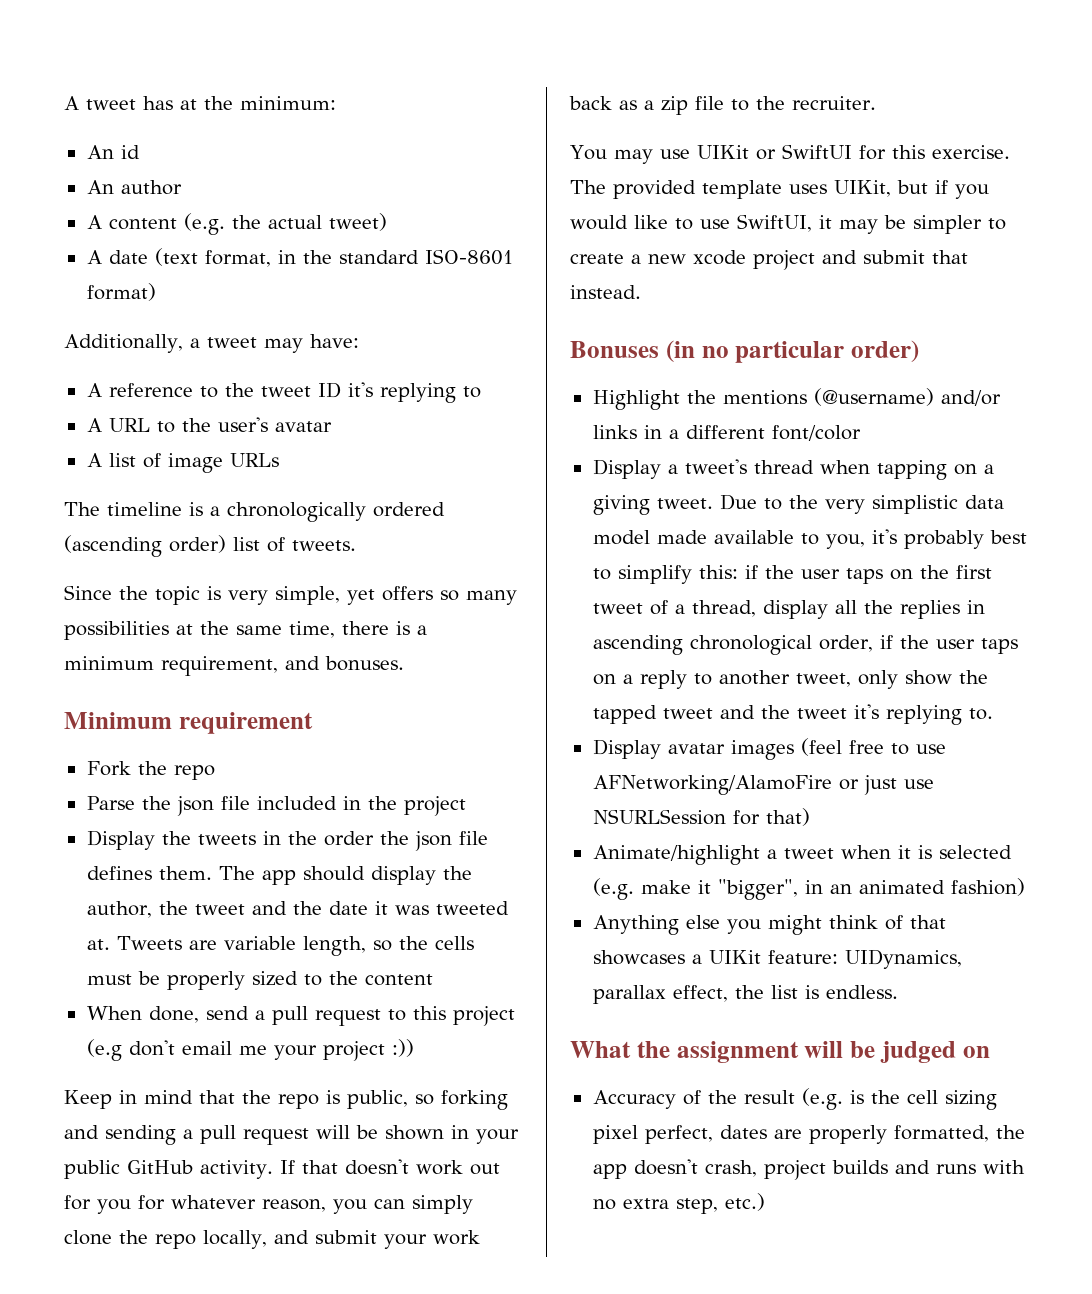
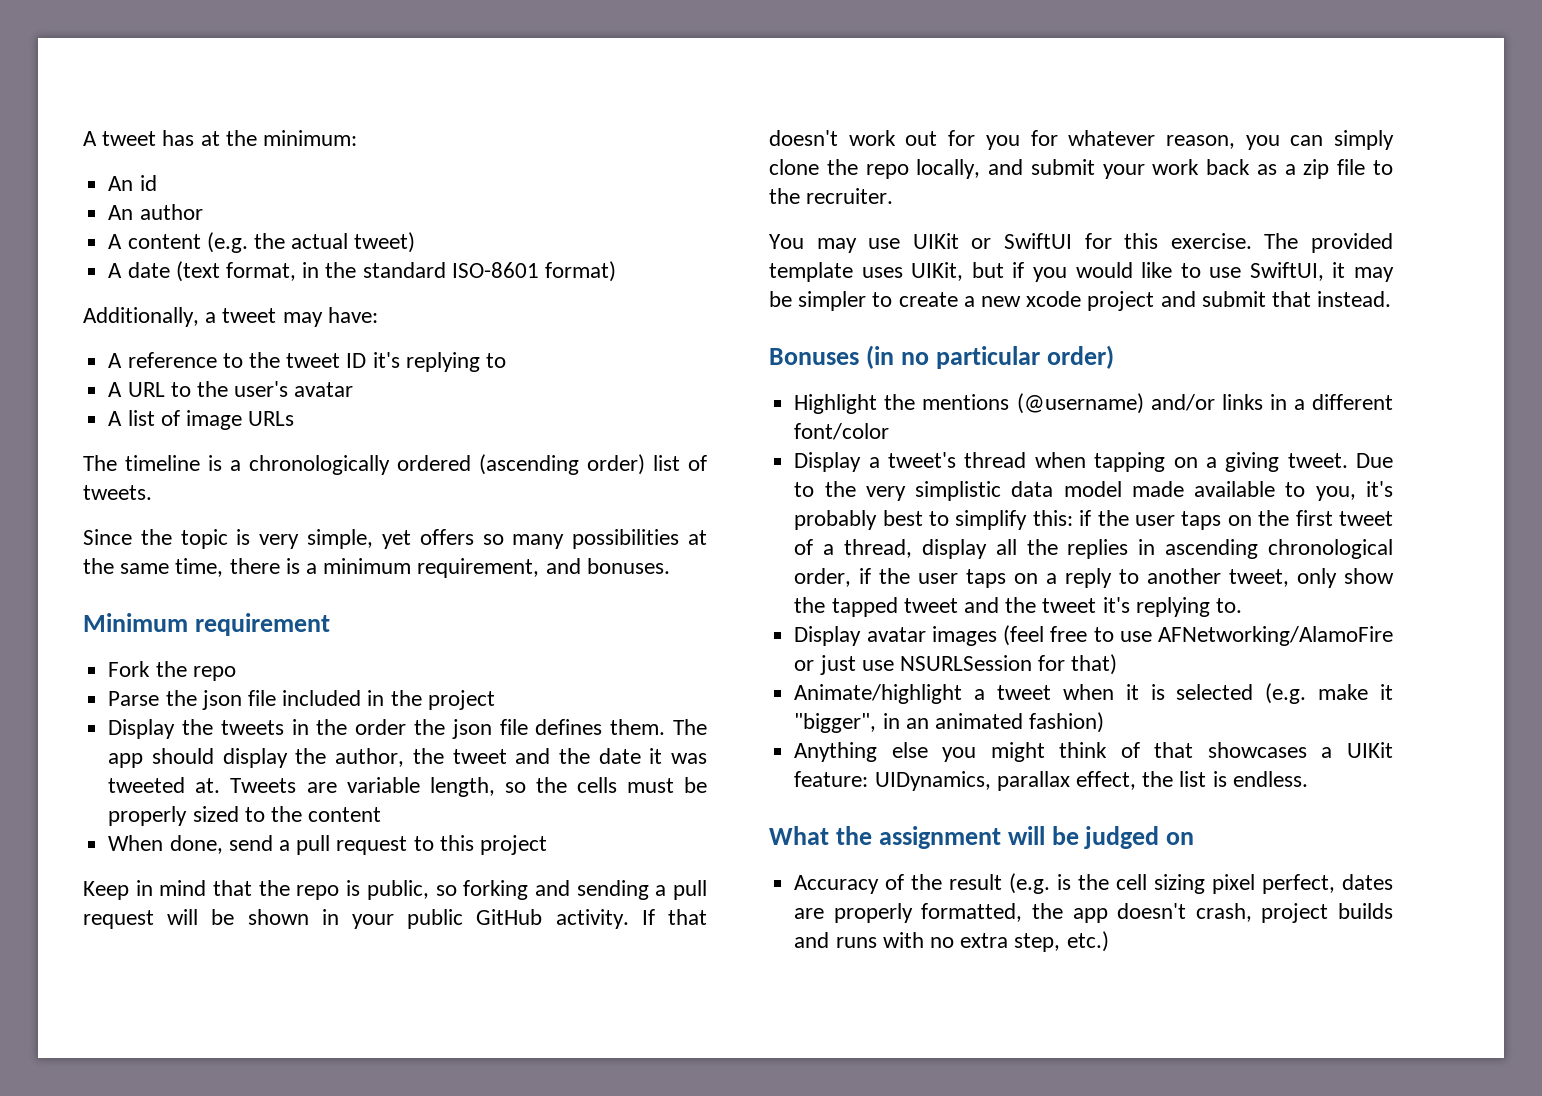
[86,1039,414,1061] (e.g don't email me your project :)) -> (547, 845) none

